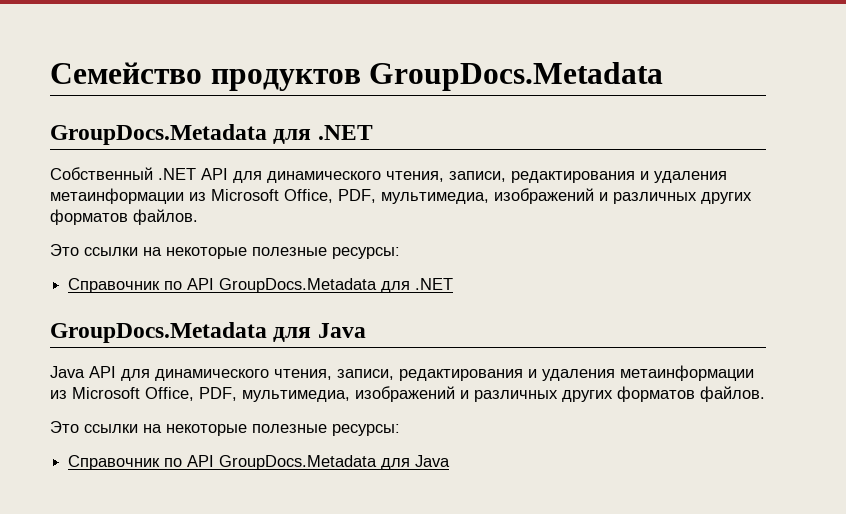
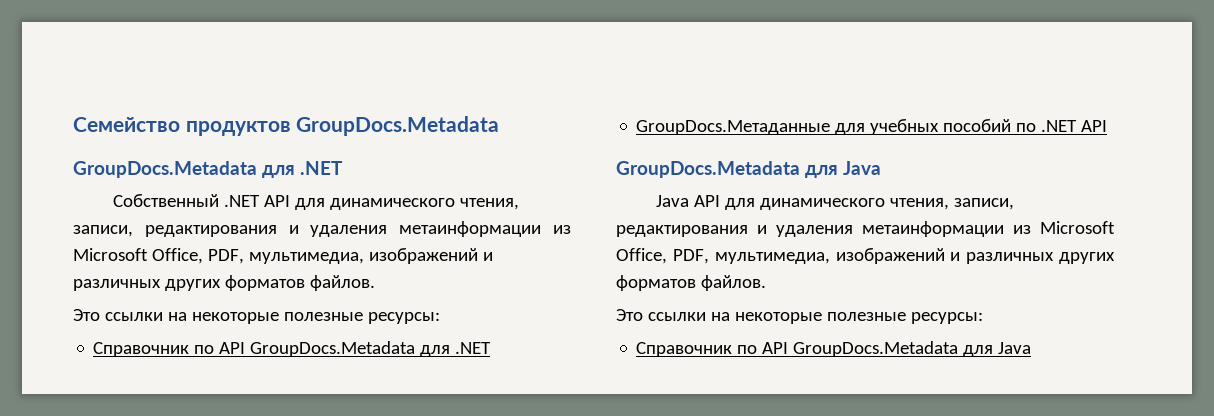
(454, 284) none -> [636,119,1108,135] // GroupDocs.Метаданные для учебных пособий по .NET API

